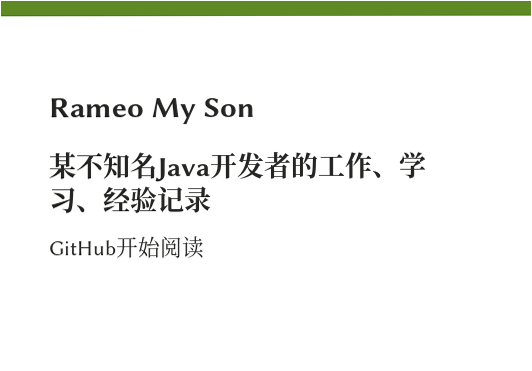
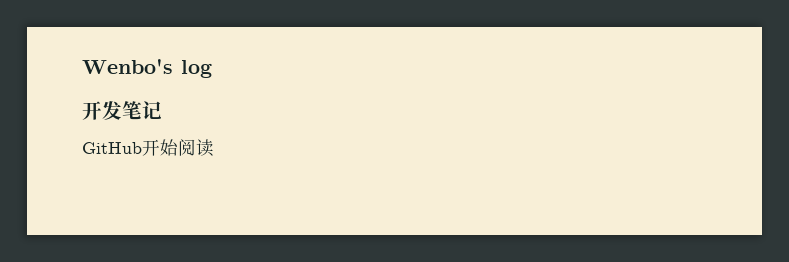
[48,98,256,125] [48,151,426,183] [49,186,158,214] Rameo My Son // 某不知名Java开发者的工作、学习、经验 -> [82,59,212,78] [82,101,142,120] Wenbo's log // 开发笔
[184,186,212,214] 录 -> (162, 110) none

